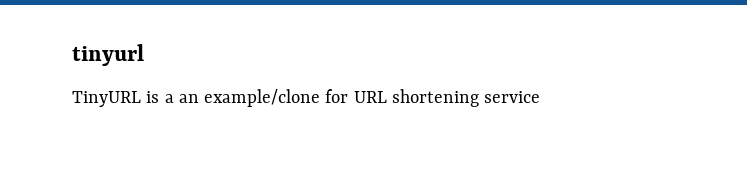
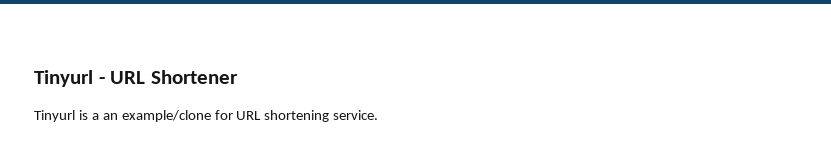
[72,44,144,66] [72,91,141,107] tinyurl // TinyURL -> [34,70,238,87] [34,110,75,122] Tinyurl - URL Shortener // Tinyurl
[484,91,541,103] service -> [333,110,379,120] service.

